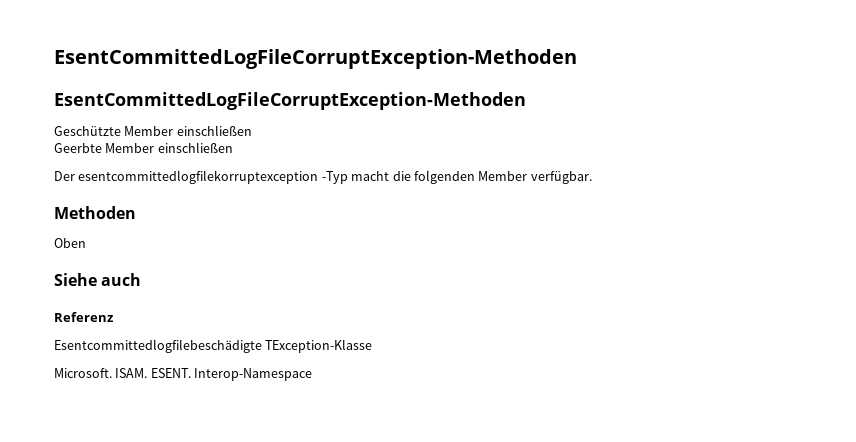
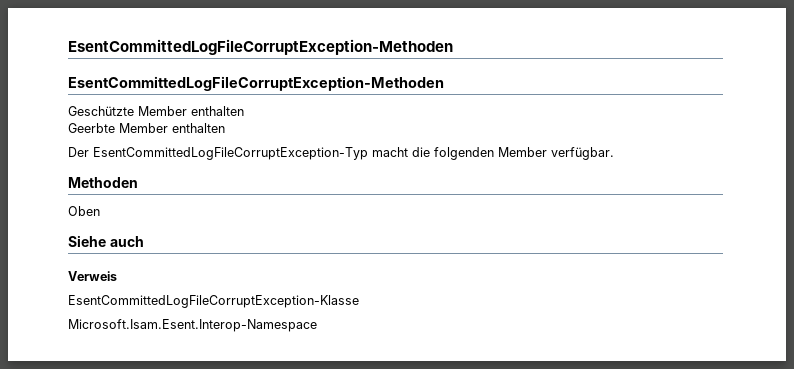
[176,125,252,136] einschließen -> [191,106,244,116] enthalten
[157,142,233,153] einschließen -> [172,123,225,133] enthalten
[78,170,348,184] esentcommittedlogfilekorruptexception -Typ -> [93,147,368,160] EsentCommittedLogFileCorruptException-Typ
[54,312,113,322] [54,339,373,353] [54,368,313,381] Referenz // Esentcommittedlogfilebeschädigte TException-Klasse // Microsoft. ISAM. ESENT. Interop-Namespace -> [68,271,117,281] [68,295,359,308] [68,319,317,332] Verweis // EsentCommittedLogFileCorruptException-Klasse // Microsoft.Isam.Esent.Interop-Namespace

